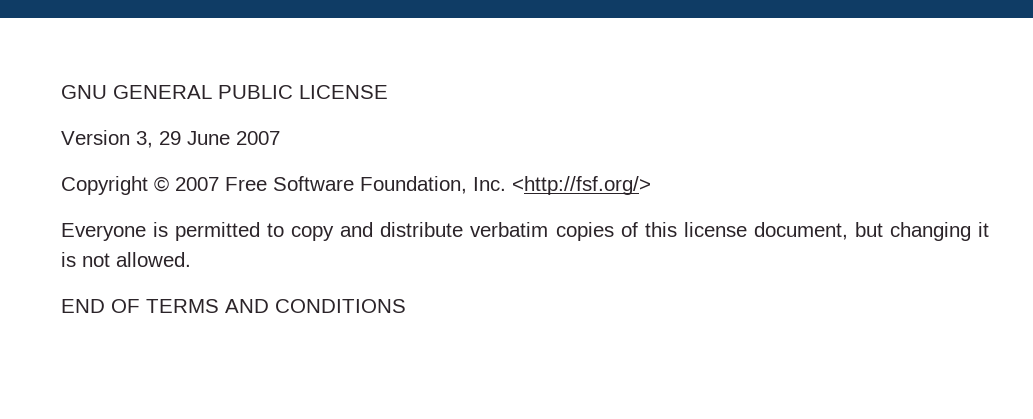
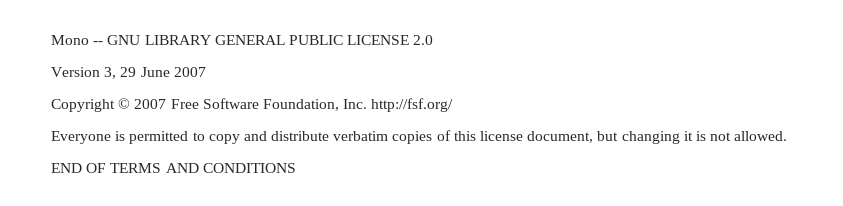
[61,85,107,99] GNU -> [51,35,211,45] Mono -- GNU LIBRARY
(388, 92) none -> [413,35,434,45] 2.0
[512,176,651,195] <http://fsf.org/> -> [371,98,454,112] http://fsf.org/

